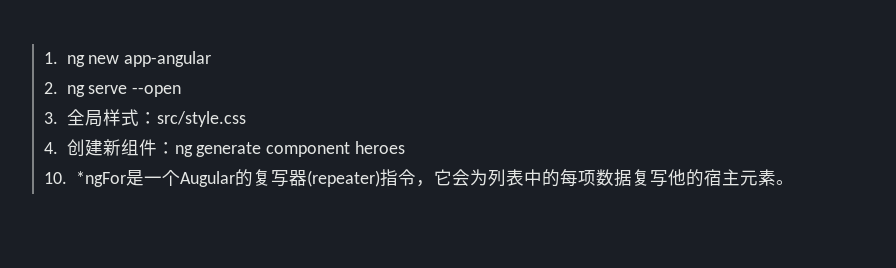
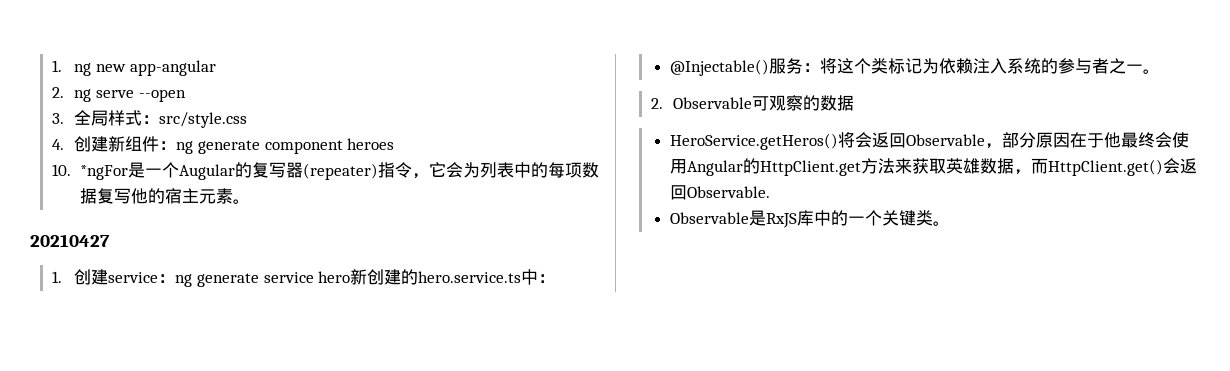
(794, 182) none -> [30,234,110,247] [52,269,556,287] [669,58,1160,76] [651,95,855,111] [669,132,1189,150] [669,158,1197,176] [669,185,770,200] [669,210,950,228] // 20210427 // 1.创建service：ng generate service hero新创建的hero.service.ts中： // @Injectable()服务：将这个类标记为依赖注入系统的参与者之一。 // 2. Observable可观察的数据 // HeroService.getHeros()将会返回Observable，部分原因在于他最终会使用Angular的HttpClient.get方法来获取英雄数据，而HttpClient.get()会返回Observable. // Observable是RxJS库中的一个关键类。

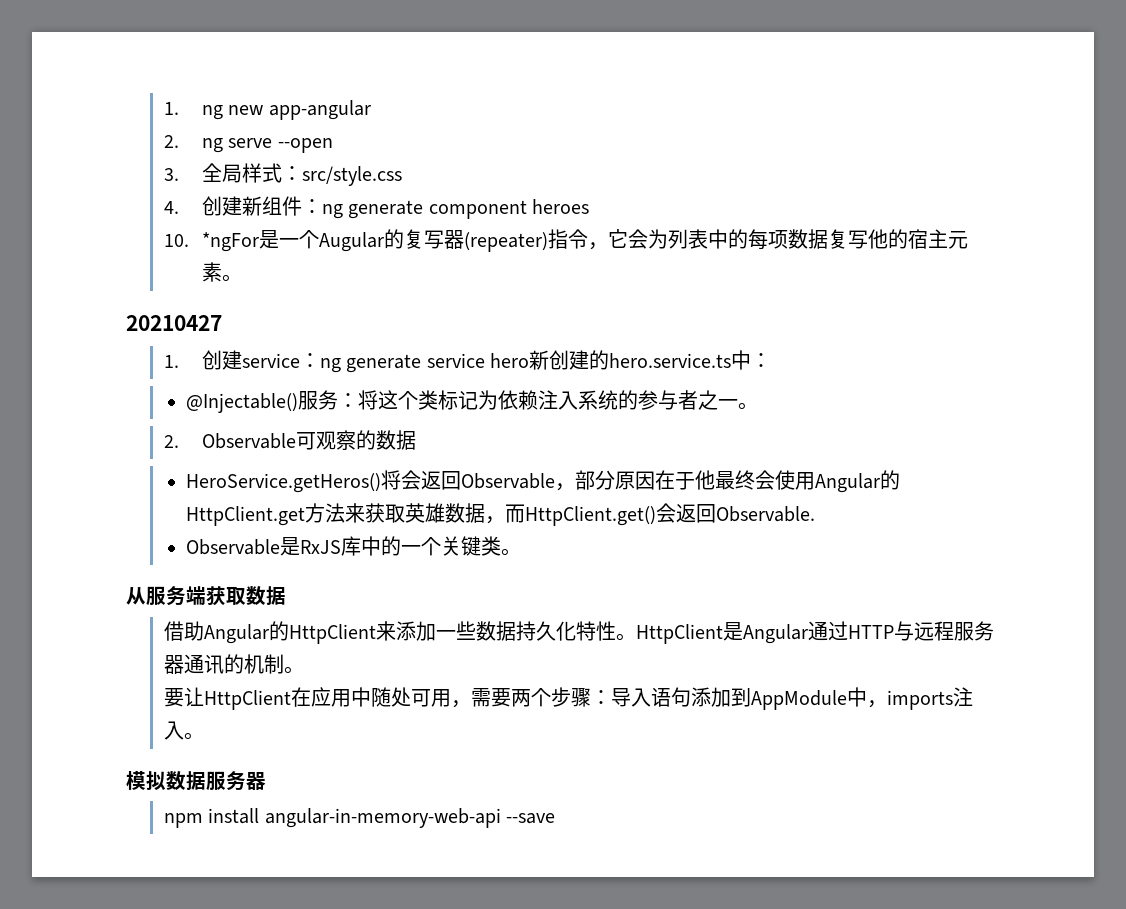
(950, 223) none -> [126,586,286,606] [163,621,994,644] [163,654,304,674] [163,687,973,710] [163,721,204,740] [126,770,266,791] [163,808,556,828] // 从服务端获取数据 // 借助Angular的HttpClient来添加一些数据持久化特性。HttpClient是Angular通过HTTP与远程服务器通讯的机制。 // 要让HttpClient在应用中随处可用，需要两个步骤：导入语句添加到AppModule中，imports注入。 // 模拟数据服务器 // npm install angular-in-memory-web-api --save

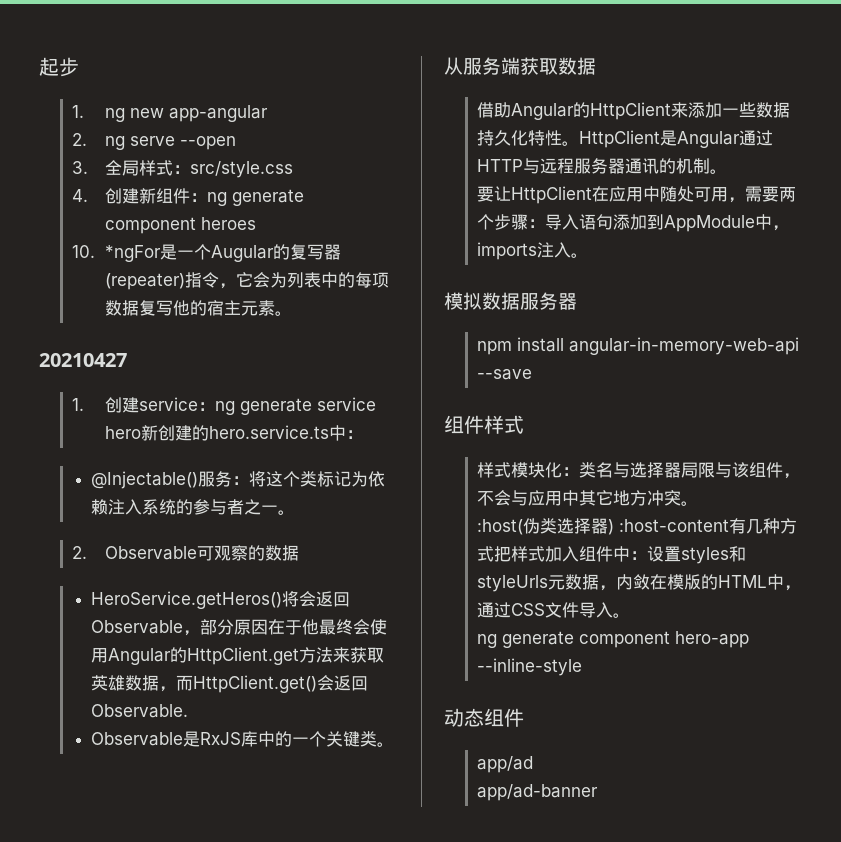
(163, 108) none -> [39,57,79,77] 起步 //
(556, 818) none -> [444,415,524,434] [477,462,801,479] [477,490,699,506] [477,518,798,535] [477,546,747,564] [477,574,802,592] [477,602,631,618] [477,631,750,648] [477,658,583,676] [444,708,524,727] [477,756,534,773] [477,784,599,801] // 组件样式 // 样式模块化：类名与选择器局限与该组件，不会与应用中其它地方冲突。 // :host(伪类选择器) :host-content有几种方式把样式加入组件中：设置styles和styleUrls元数据，内敛在模版的HTML中，通过CSS文件导入。 // ng generate component hero-app --inline-style // 动态组件 // app/ad // app/ad-banner

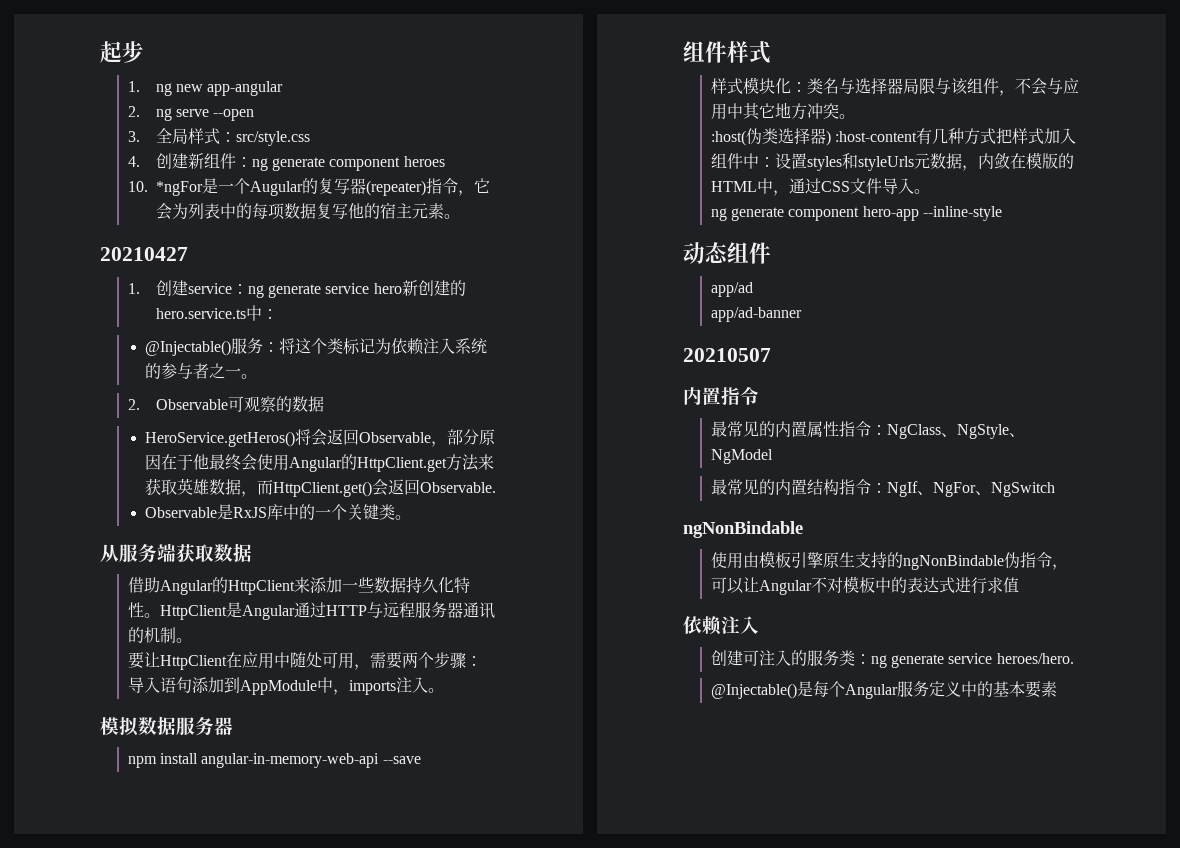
(599, 792) none -> [683,348,771,362] [683,387,759,405] [710,421,1025,439] [710,449,773,464] [710,479,1055,497] [683,521,803,538] [710,551,1068,570] [710,576,1019,595] [683,616,759,635] [710,650,1074,668] [710,681,1057,699] // 20210507 // 内置指令 // 最常见的内置属性指令：NgClass、NgStyle、NgModel // 最常见的内置结构指令：NgIf、NgFor、NgSwitch // ngNonBindable // 使用由模板引擎原生支持的ngNonBindable伪指令，可以让Angular不对模板中的表达式进行求值 // 依赖注入 // 创建可注入的服务类：ng generate service heroes/hero. // @Injectable()是每个Angular服务定义中的基本要素

